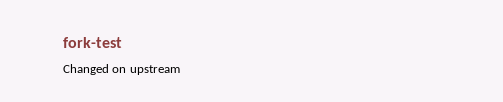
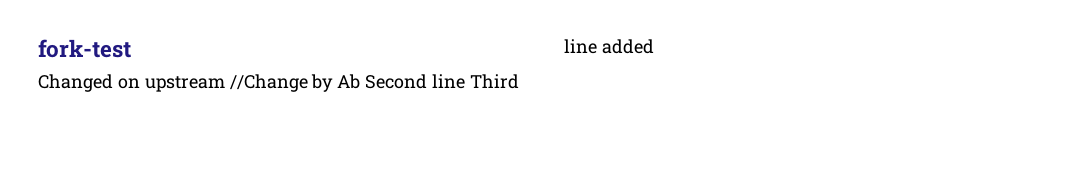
(180, 70) none -> [229,74,519,92] [564,39,654,54] //Change by Ab Second line Third line added

